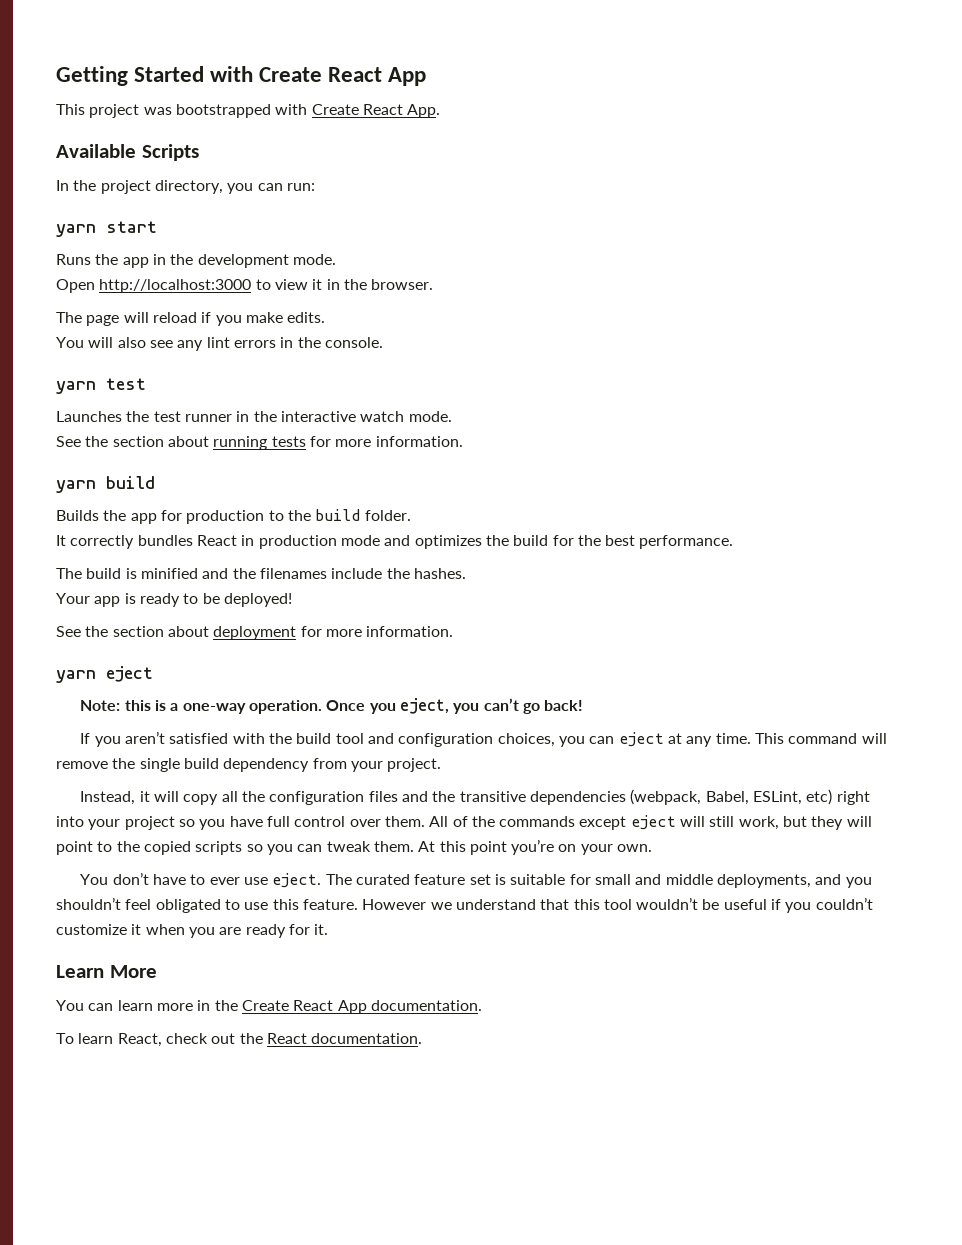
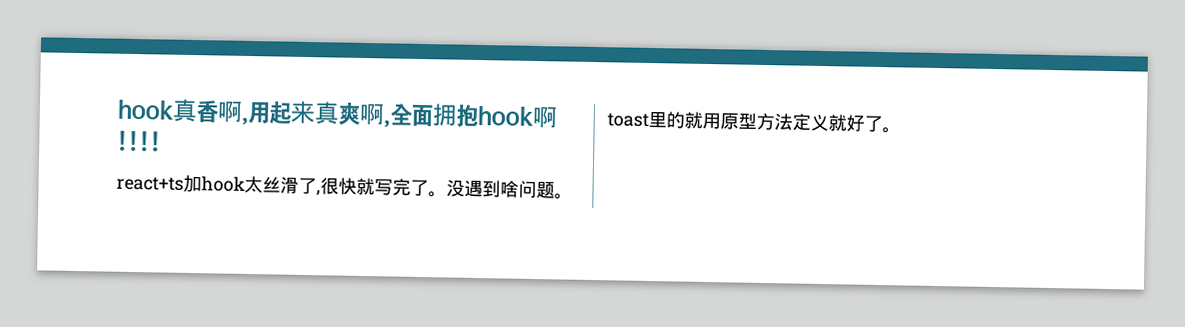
[56,66,427,86] [56,104,441,118] [56,144,199,161] [56,180,315,194] [56,221,157,237] [56,254,336,268] [56,279,434,293] [56,312,326,326] [56,337,383,351] [56,378,146,394] [56,411,452,422] [56,436,463,450] [56,476,155,493] [56,509,411,524] [56,535,734,549] [56,568,466,579] [56,593,292,607] [56,626,454,640] [56,666,153,683] [80,698,584,714] [80,731,887,747] [56,758,442,772] [80,789,870,805] [56,815,872,830] [56,839,653,855] [80,872,872,888] [56,897,873,913] [56,924,329,938] [56,965,157,978] [56,1000,482,1014] [56,1033,423,1047] Getting Started with Create React App // This project was bootstrapped with Create React App. // Available Scripts // In the project directory, you can run: // yarn start // Runs the app in the development mode. // Open http://localhost:3000 to view it in the browser. // The page will reload if you make edits. // You will also see any lint errors in the console. // yarn test // Launches the test runner in the interactive watch mode. // See the section about running tests for more information. // yarn build // Builds the app for production to the build folder. // It correctly bundles React in production mode and optimizes the build for the best performance. // The build is minified and the filenames include the hashes. // Your app is ready to be deployed! // See the section about deployment for more information. // yarn eject // Note: this is a one-way operation. Once you eject, you can’t go back! // If you aren’t satisfied with the build tool and configuration choices, you can eject at any time. This command will remove the single build dependency from your project. // Instead, it will copy all the configuration files and the transitive dependencies (webpack, Babel, ESLint, etc) right into your project so you have full control over them. All of the commands except eject will still work, but they will point to the copied scripts so you can tweak them. At this point you’re on your own. // You don’t have to ever use eject. The curated feature set is suitable for small and middle deployments, and you shouldn’t feel obligated to use this feature. However we understand that this tool wouldn’t be useful if you couldn’t customize it when you are ready for it. // Learn More // You can learn more in the Create React App documentation. // To learn React, check out the React documentation. -> [117,98,557,129] [117,130,162,152] [116,174,573,200] [607,111,901,134] hook真香啊,用起来真爽啊,全面拥抱hook啊!!!! // react+ts加hook太丝滑了,很快就写完了。没遇到啥问题。toast里的就用原型方法定义就好了。

